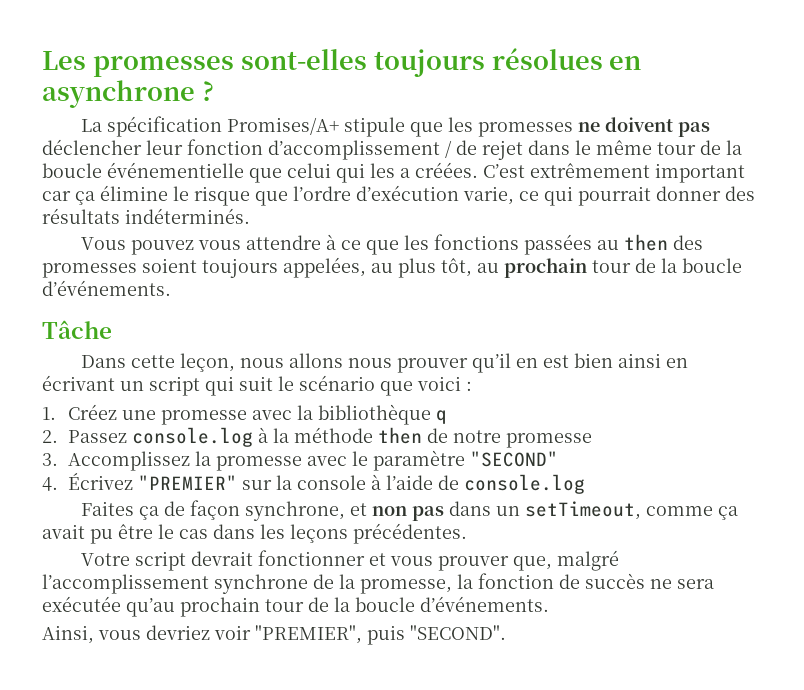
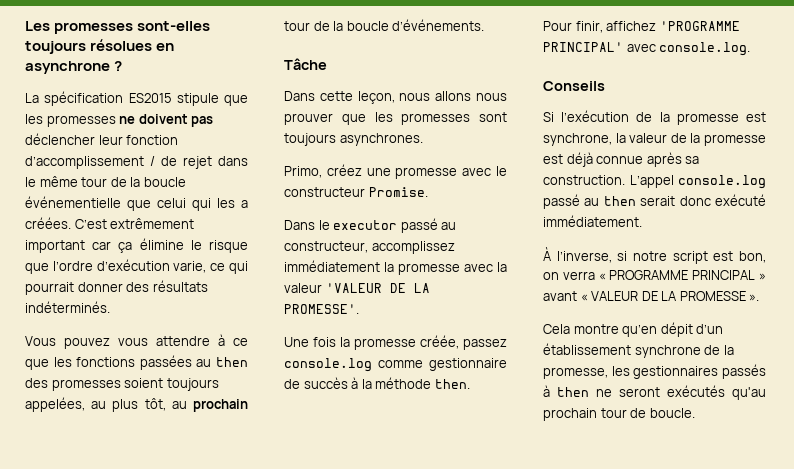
[226,117,339,135] Promises/A+ -> [128,93,172,103] ES2015
[471,353,688,373] [42,375,472,396] [42,404,448,425] [42,427,593,448] [42,450,559,471] [42,473,586,494] [80,500,738,521] [42,523,467,544] [80,550,619,571] [42,573,714,594] [42,596,549,617] [42,625,506,645] qu’il en est bien ainsi en écrivant un script qui suit le scénario que voici : // 1. Créez une promesse avec la bibliothèque q // 2. Passez console.log à la méthode then de notre promesse // 3. Accomplissez la promesse avec le paramètre "SECOND" // 4. Écrivez "PREMIER" sur la console à l’aide de console.log // Faites ça de façon synchrone, et non pas dans un setTimeout, comme ça avait pu être le cas dans les leçons précédentes. // Votre script devrait fonctionner et vous prouver que, malgré l’accomplissement synchrone de la promesse, la fonction de succès ne sera exécutée qu’au prochain tour de la boucle d’événements. // Ainsi, vous devriez voir "PREMIER", puis "SECOND". -> [341,112,507,125] [284,133,423,146] [284,164,507,179] [284,187,428,197] [284,218,457,233] [284,241,455,254] [284,260,507,275] [284,283,430,293] [284,304,359,314] [284,335,507,350] [284,358,507,372] [284,377,470,389] [543,21,740,33] [543,42,751,56] [543,81,605,91] [543,110,766,125] [543,133,766,146] [543,152,700,167] [543,175,766,189] [543,194,766,209] [543,215,642,227] [543,247,766,264] [543,270,766,280] [543,291,760,301] [543,322,724,337] [543,343,734,358] [543,364,766,379] [543,385,766,400] [543,408,695,421] que les promesses sont toujours asynchrones. // Primo, créez une promesse avec le constructeur Promise. // Dans le executor passé au constructeur, accomplissez immédiatement la promesse avec la valeur 'VALEUR DE LA PROMESSE'. // Une fois la promesse créée, passez console.log comme gestionnaire de succès à la méthode then. // Pour finir, affichez 'PROGRAMME PRINCIPAL' avec console.log. // Conseils // Si l’exécution de la promesse est synchrone, la valeur de la promesse est déjà connue après sa construction. L’appel console.log passé au then serait donc exécuté immédiatement. // À l’inverse, si notre script est bon, on verra « PROGRAMME PRINCIPAL » avant « VALEUR DE LA PROMESSE ». // Cela montre qu’en dépit d’un établissement synchrone de la promesse, les gestionnaires passés à then ne seront exécutés qu'au prochain tour de boucle.

